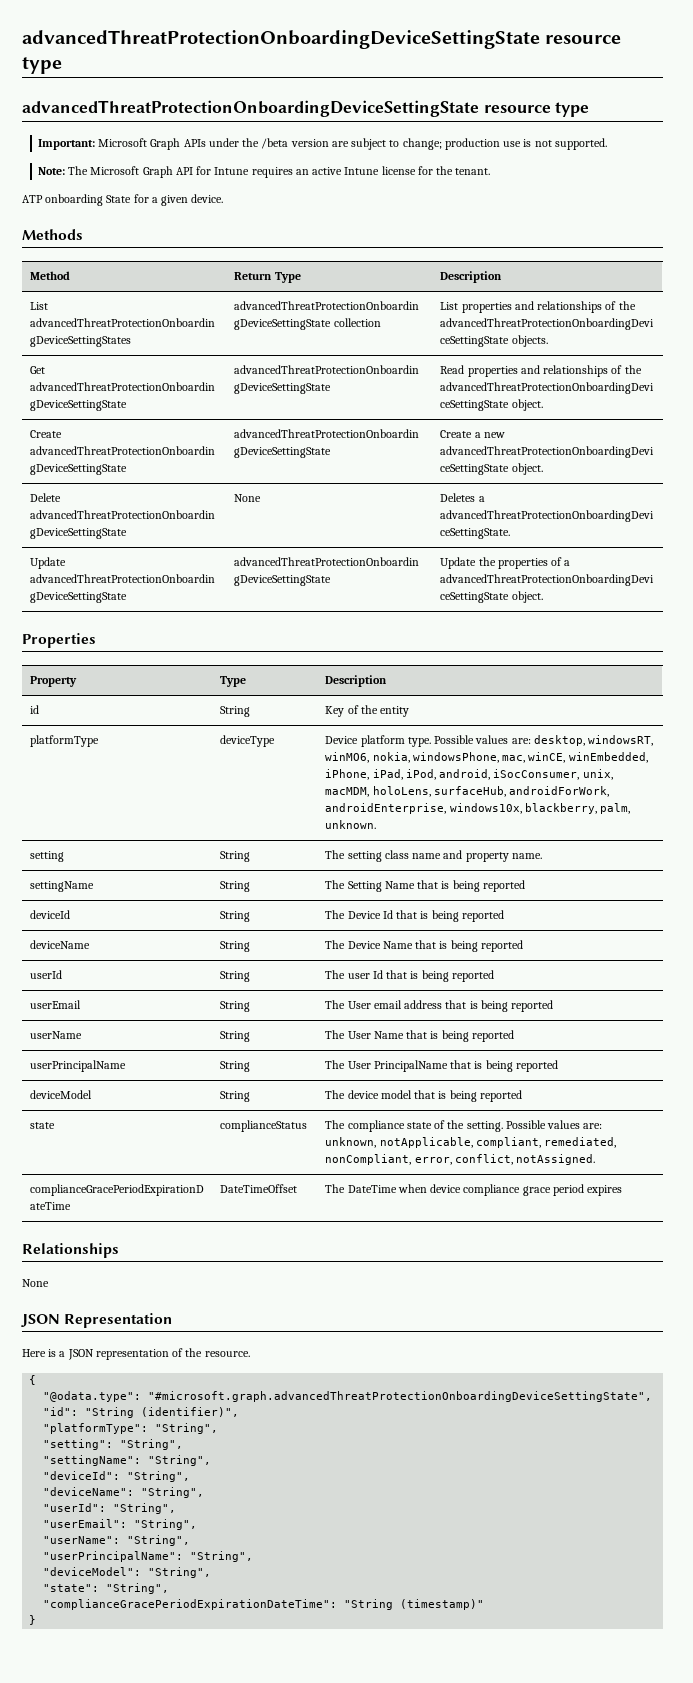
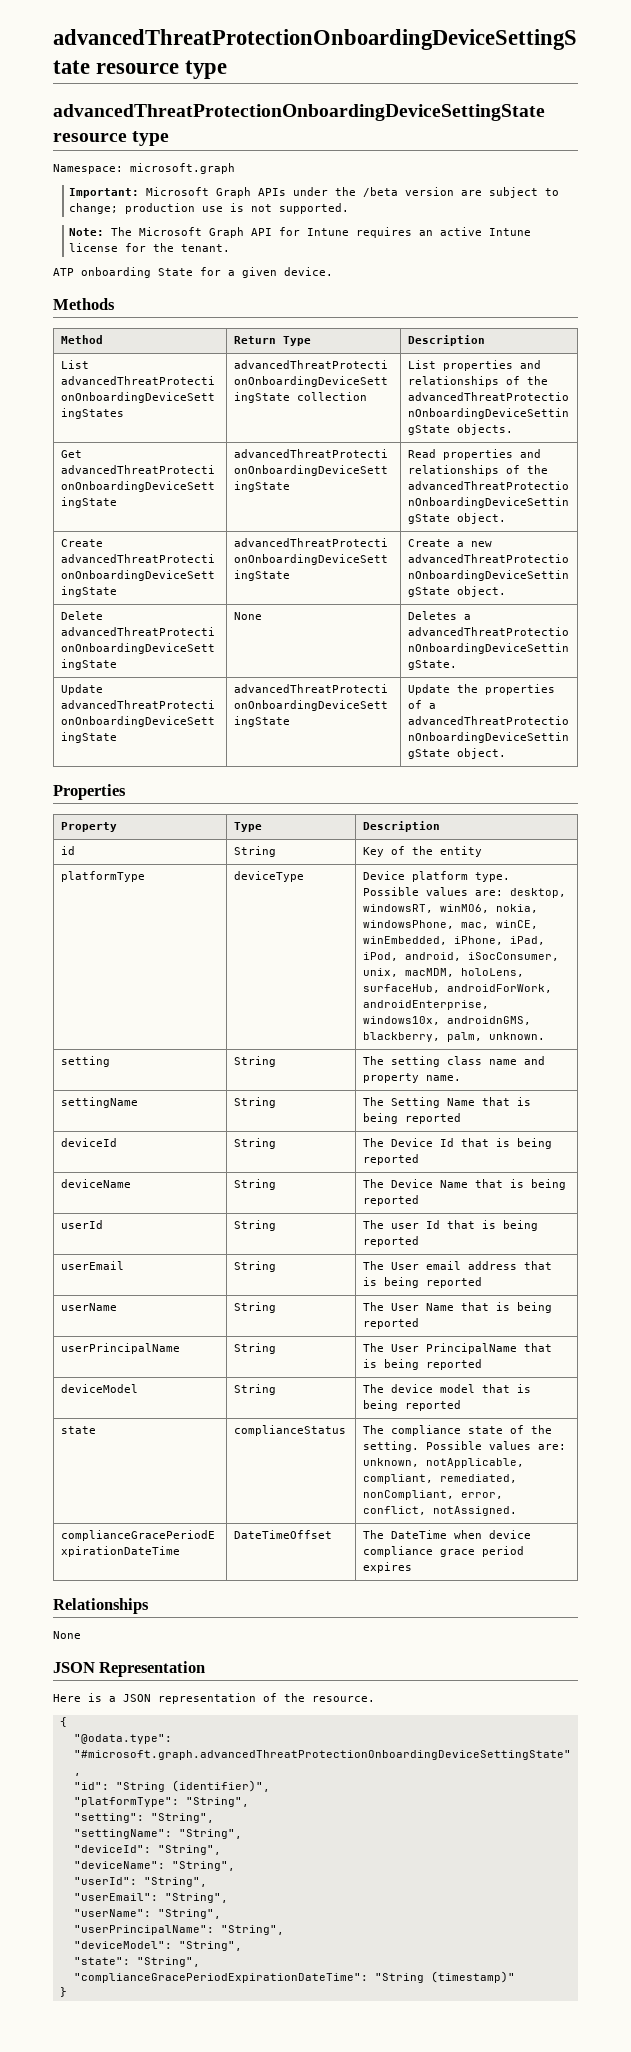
(590, 109) none -> [53,163,235,174] // Namespace: microsoft.graph
(522, 808) none -> [447,1016,532,1025] androidnGMS,

